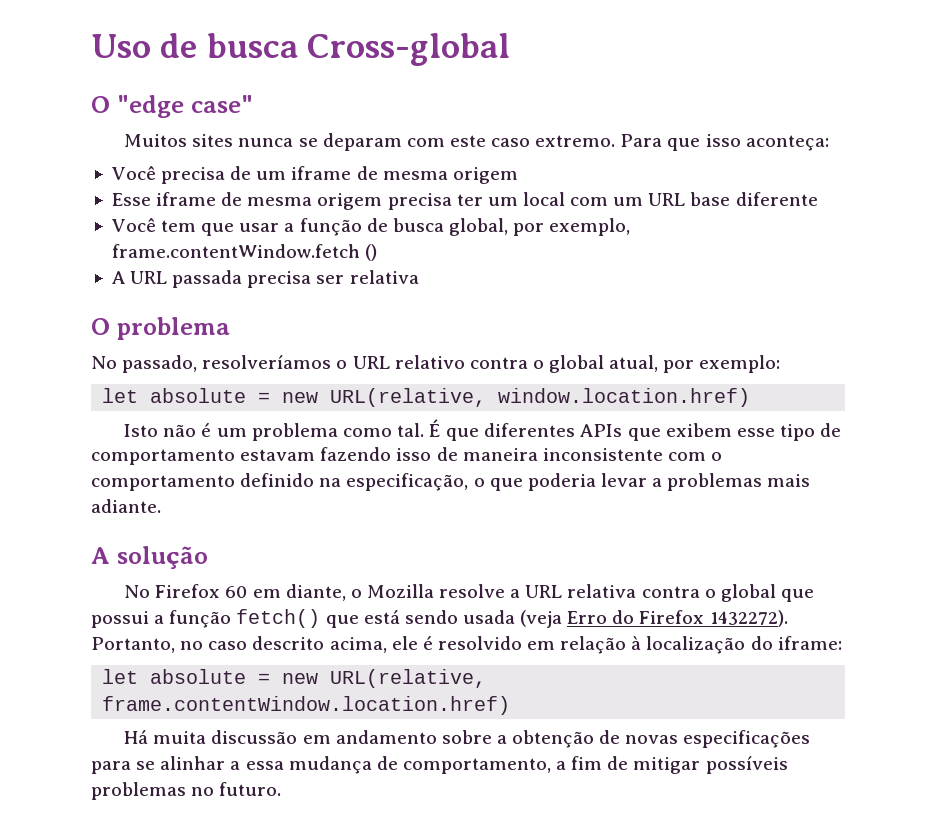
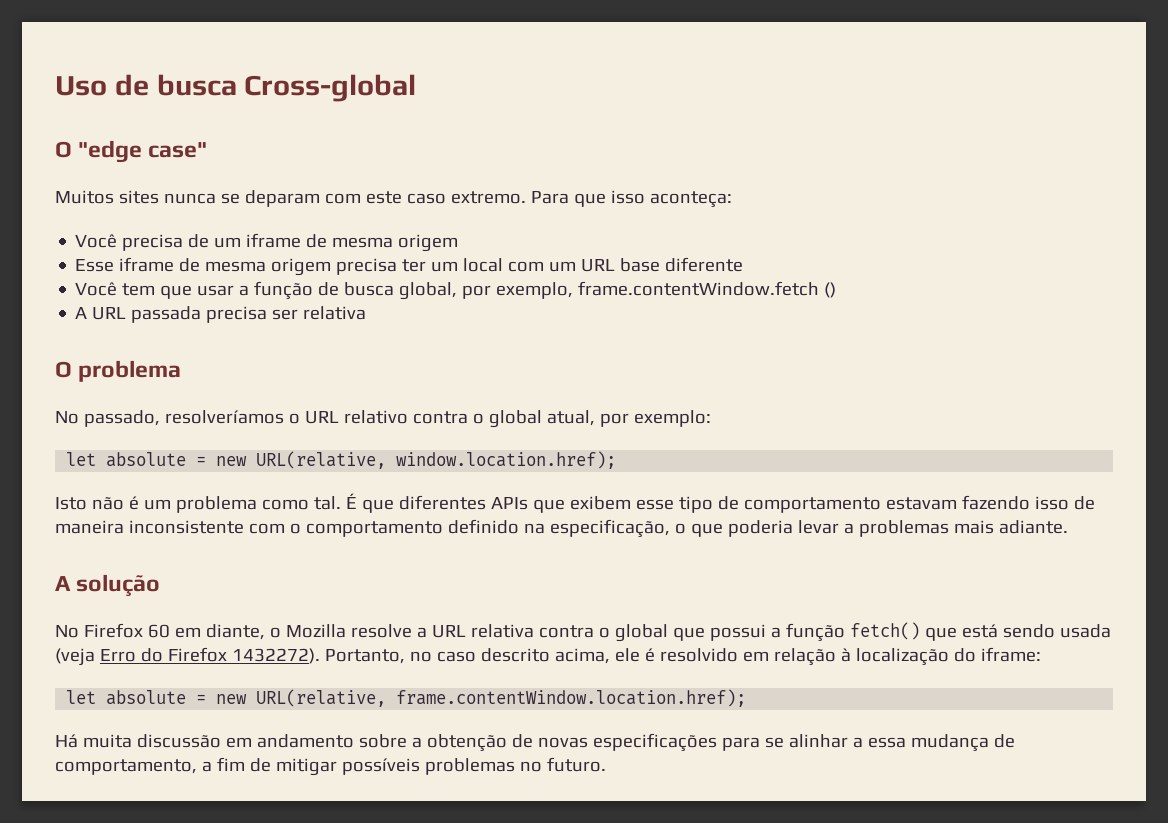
[498,388,751,407] window.location.href) -> [396,451,617,469] window.location.href);
[102,696,511,715] frame.contentWindow.location.href) -> [396,689,747,707] frame.contentWindow.location.href);

